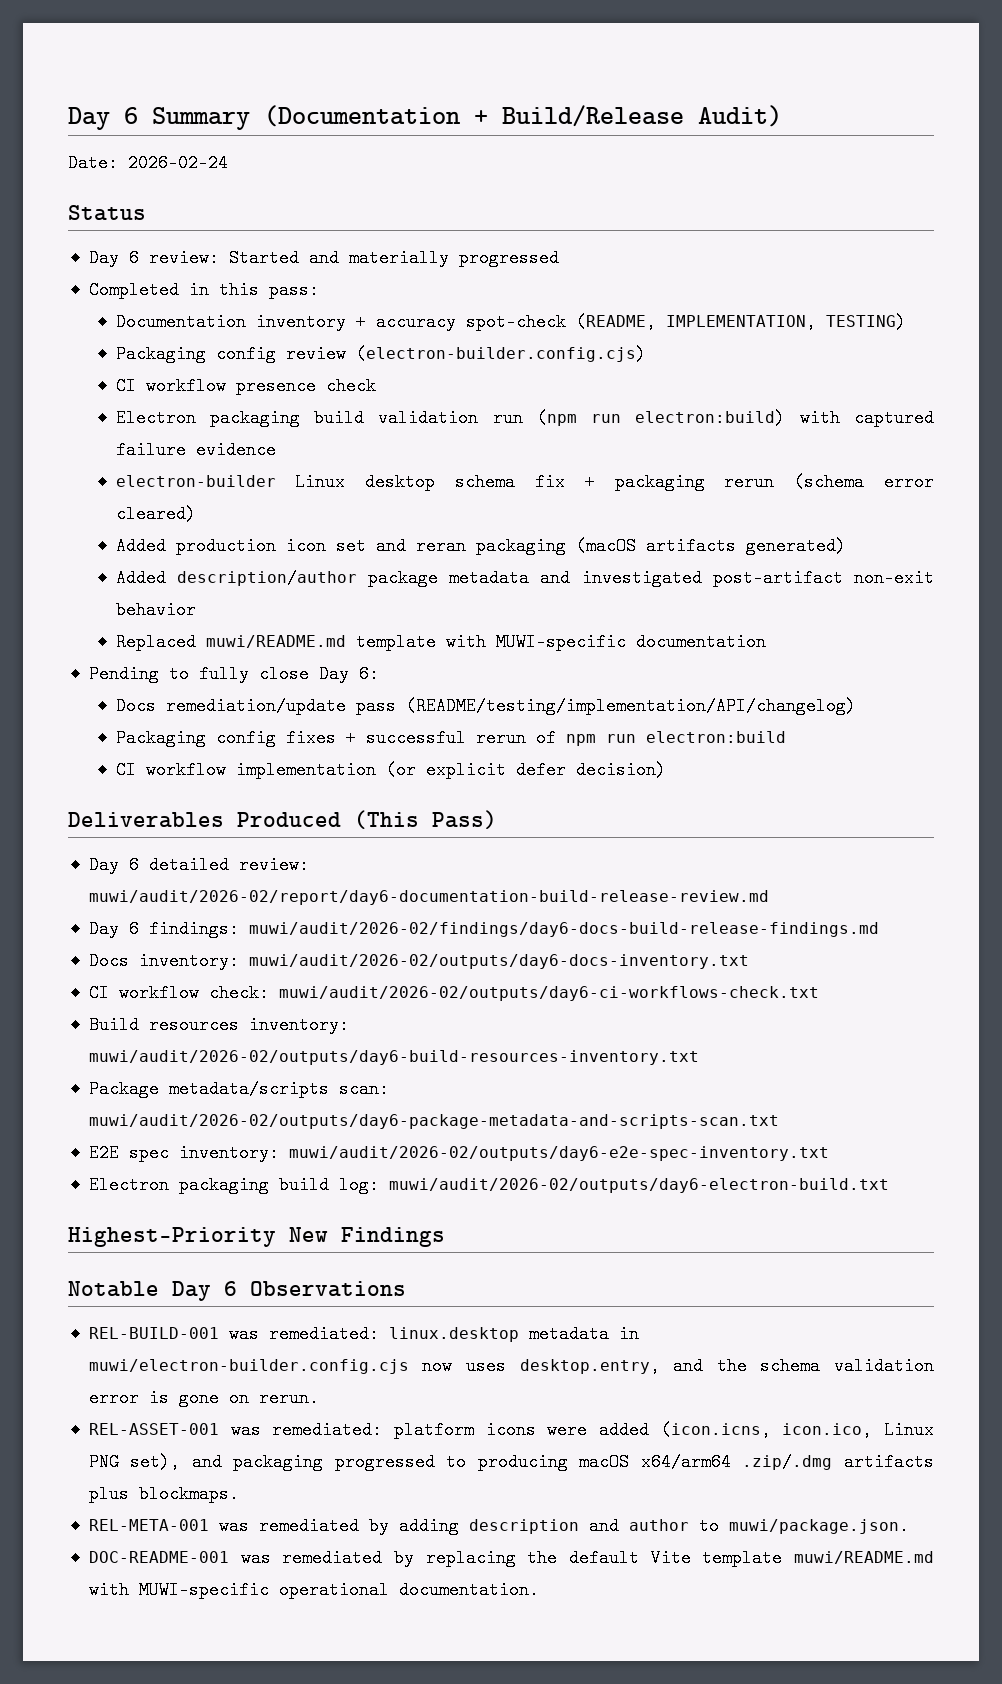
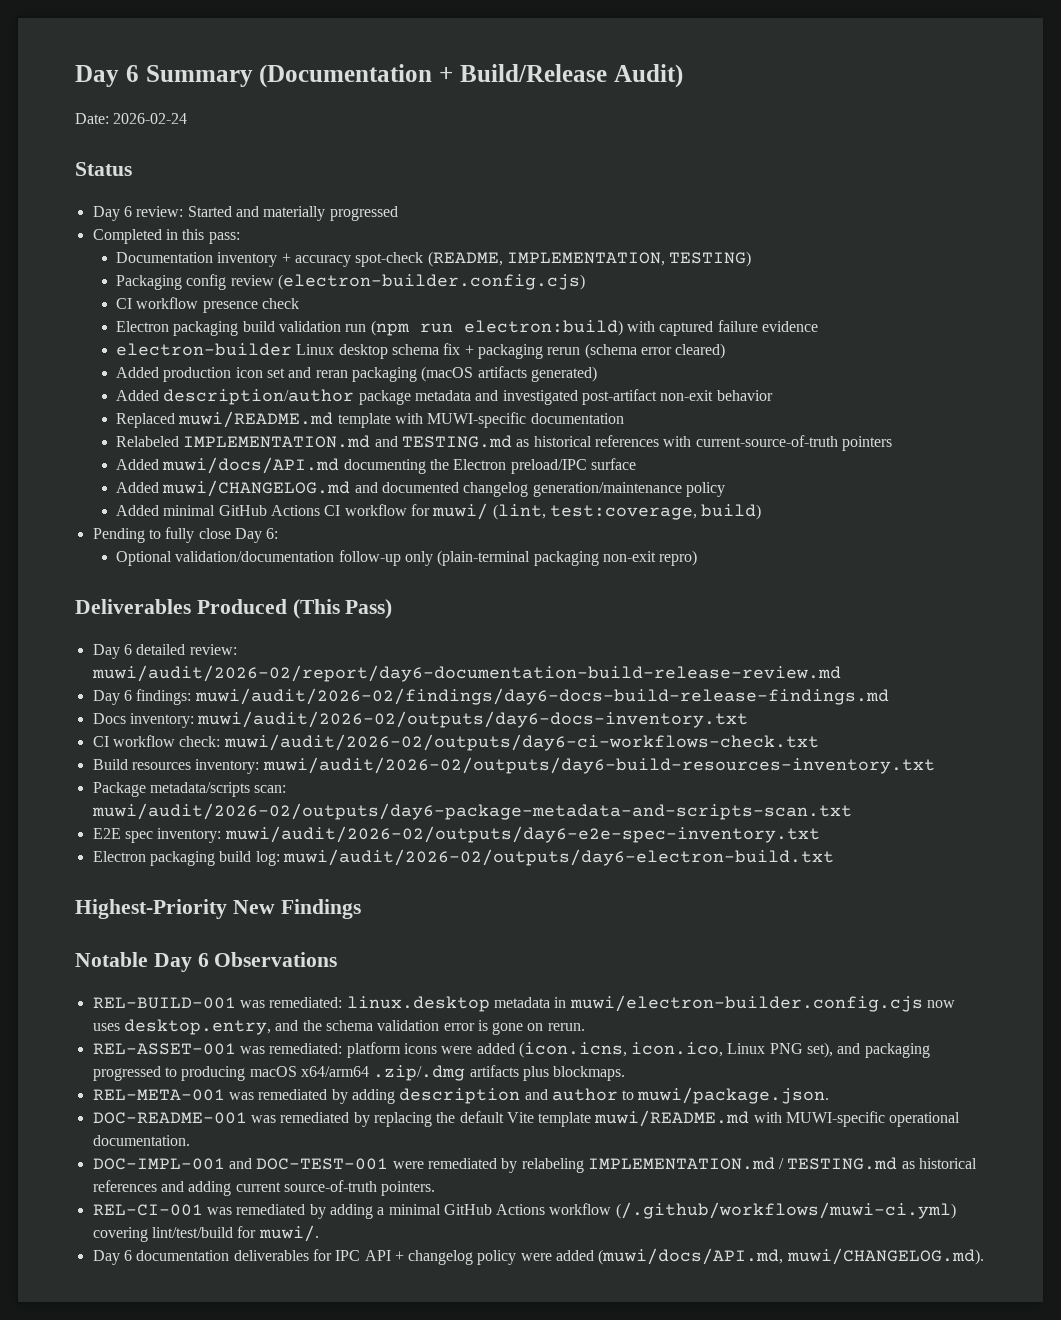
(766, 642) none -> [116,435,892,451] [116,457,636,474] [116,480,725,497] [116,503,762,520] // Relabeled IMPLEMENTATION.md and TESTING.md as historical references with current-source-of-truth pointers // Added muwi/docs/API.md documenting the Electron preload/IPC surface // Added muwi/CHANGELOG.md and documented changelog generation/maintenance policy // Added minimal GitHub Actions CI workflow for muwi/ (lint, test:coverage, build)
[115,697,856,715] [115,729,786,747] [115,761,666,779] Docs remediation/update pass (README/testing/implementation/API/changelog) // Packaging config fixes + successful rerun of npm run electron:build // CI workflow implementation (or explicit defer decision) -> [116,550,698,566] Optional validation/documentation follow-up only (plain-terminal packaging non-exit repro)
(539, 1590) none -> [92,1157,978,1173] [92,1180,436,1196] [92,1202,956,1219] [92,1225,319,1242] [92,1248,984,1265] // DOC-IMPL-001 and DOC-TEST-001 were remediated by relabeling IMPLEMENTATION.md / TESTING.md as historical references and adding current source-of-truth pointers. // REL-CI-001 was remediated by adding a minimal GitHub Actions workflow (/.github/workflows/muwi-ci.yml) covering lint/test/build for muwi/. // Day 6 documentation deliverables for IPC API + changelog policy were added (muwi/docs/API.md, muwi/CHANGELOG.md).

